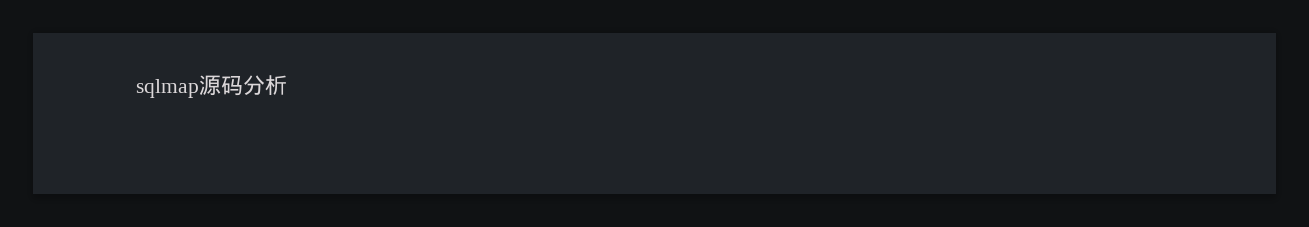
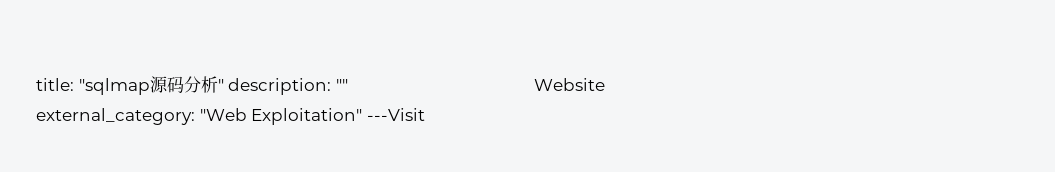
[136,75,287,98] sqlmap源码分析 -> [36,76,348,95] [36,108,425,125] [534,78,605,91] title: "sqlmap源码分析" description: "" external_category: "Web Exploitation" ---Visit Website

